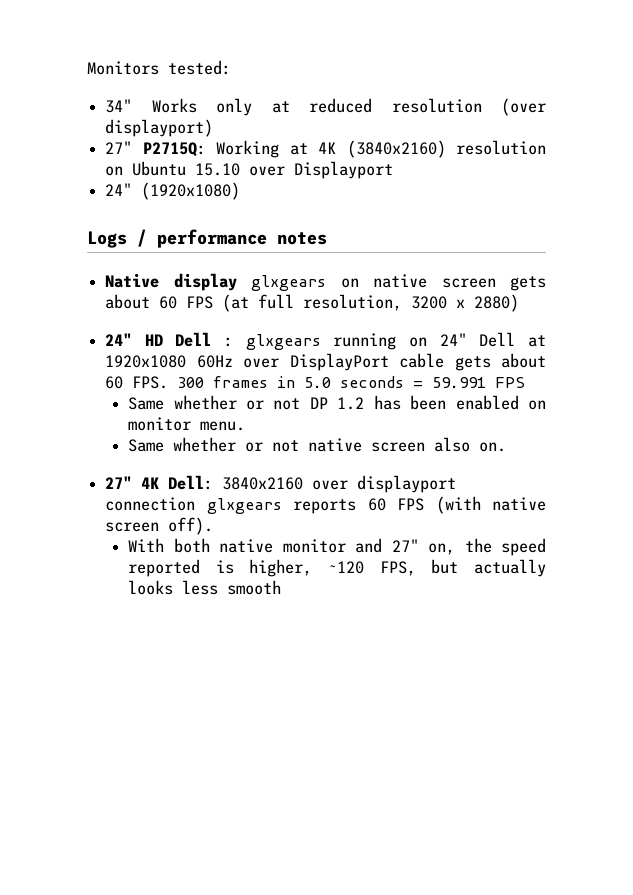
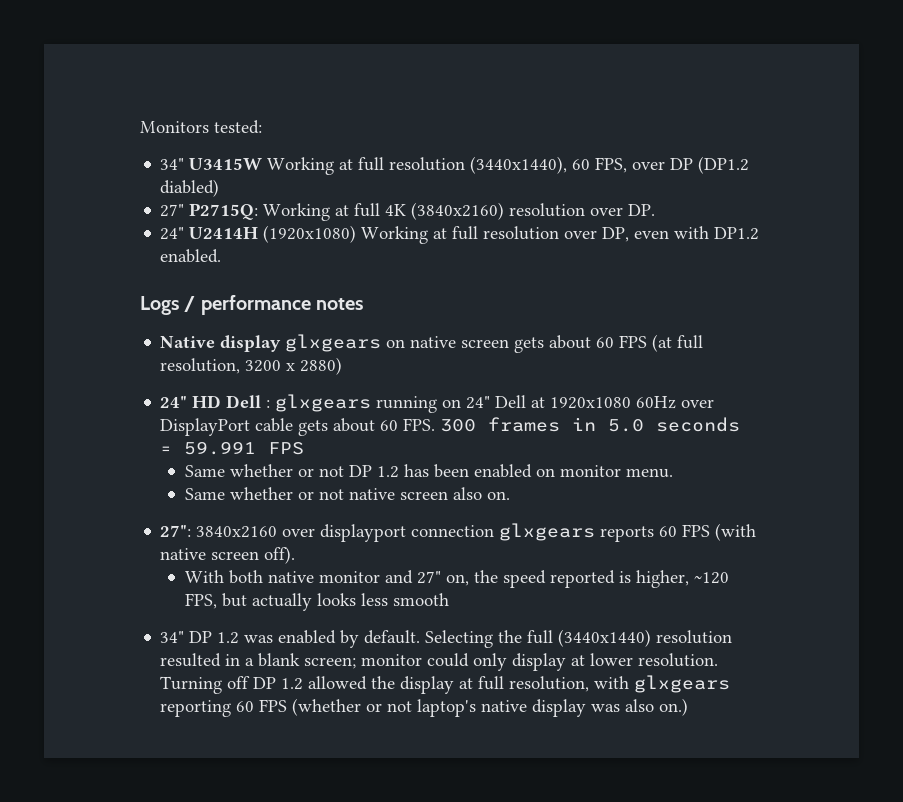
[151,98,546,116] [105,119,214,137] Works only at reduced resolution (over displayport) -> [189,156,750,175] [160,179,220,197] U3415W Working at full resolution (3440x1440), 60 FPS, over DP (DP1.2 diabled)
(308, 149) none -> [354,203,381,217] full
[105,161,394,179] [105,183,133,196] on Ubuntu 15.10 over Displayport // 24" -> [590,204,656,216] [160,227,259,240] over DP. // 24" U2414H
(241, 191) none -> [361,226,760,244] [160,249,222,263] Working at full resolution over DP, even with DP1.2 enabled.
[105,475,214,490] 27" 4K Dell: -> [160,525,192,537] 27":
(282, 587) none -> [160,629,733,648] [160,653,719,671] [160,675,731,694] [160,698,689,717] // 34" DP 1.2 was enabled by default. Selecting the full (3440x1440) resolution resulted in a blank screen; monitor could only display at lower resolution. Turning off DP 1.2 allowed the display at full resolution, with glxgears reporting 60 FPS (whether or not laptop's native display was also on.)

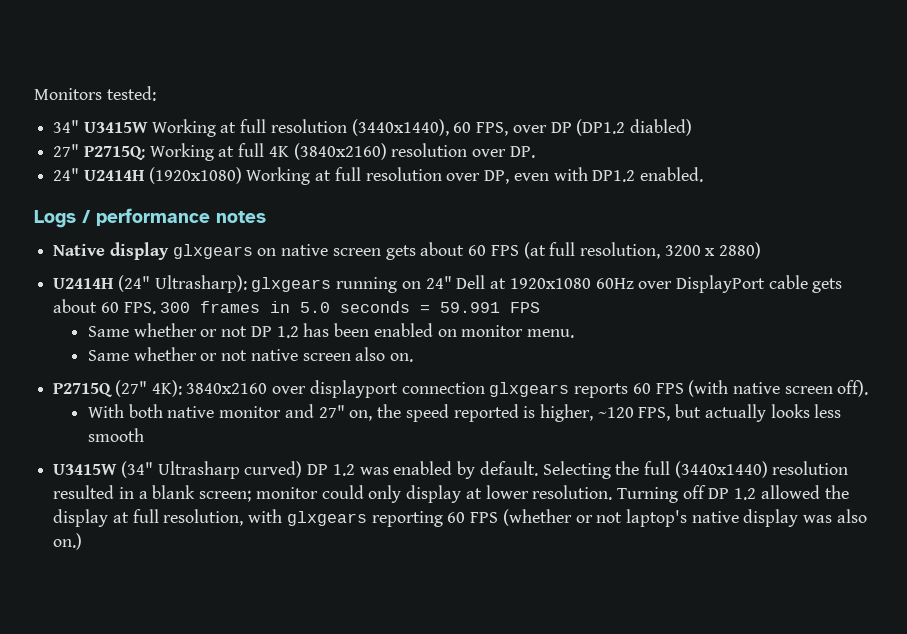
[160,395,271,408] 24" HD Dell : -> [53,275,247,293] U2414H (24" Ultrasharp):
[160,525,192,537] 27": -> [53,380,182,397] P2715Q (27" 4K):
[160,631,185,643] 34" -> [53,461,303,479] U3415W (34" Ultrasharp curved)

